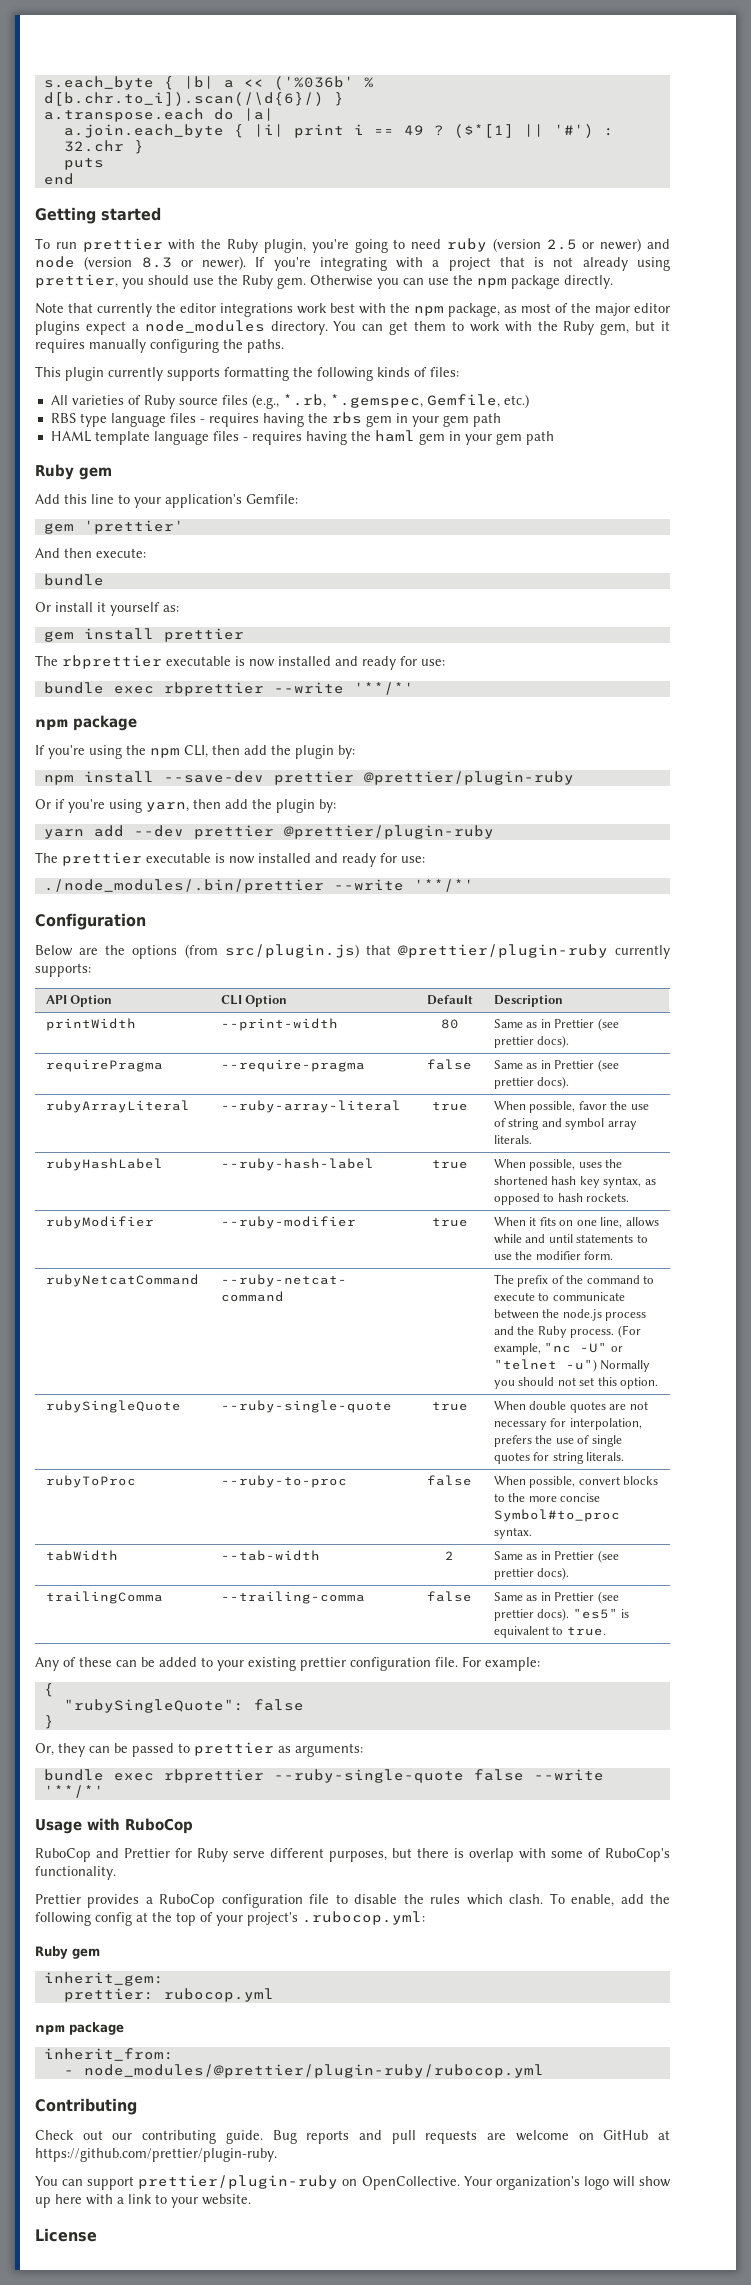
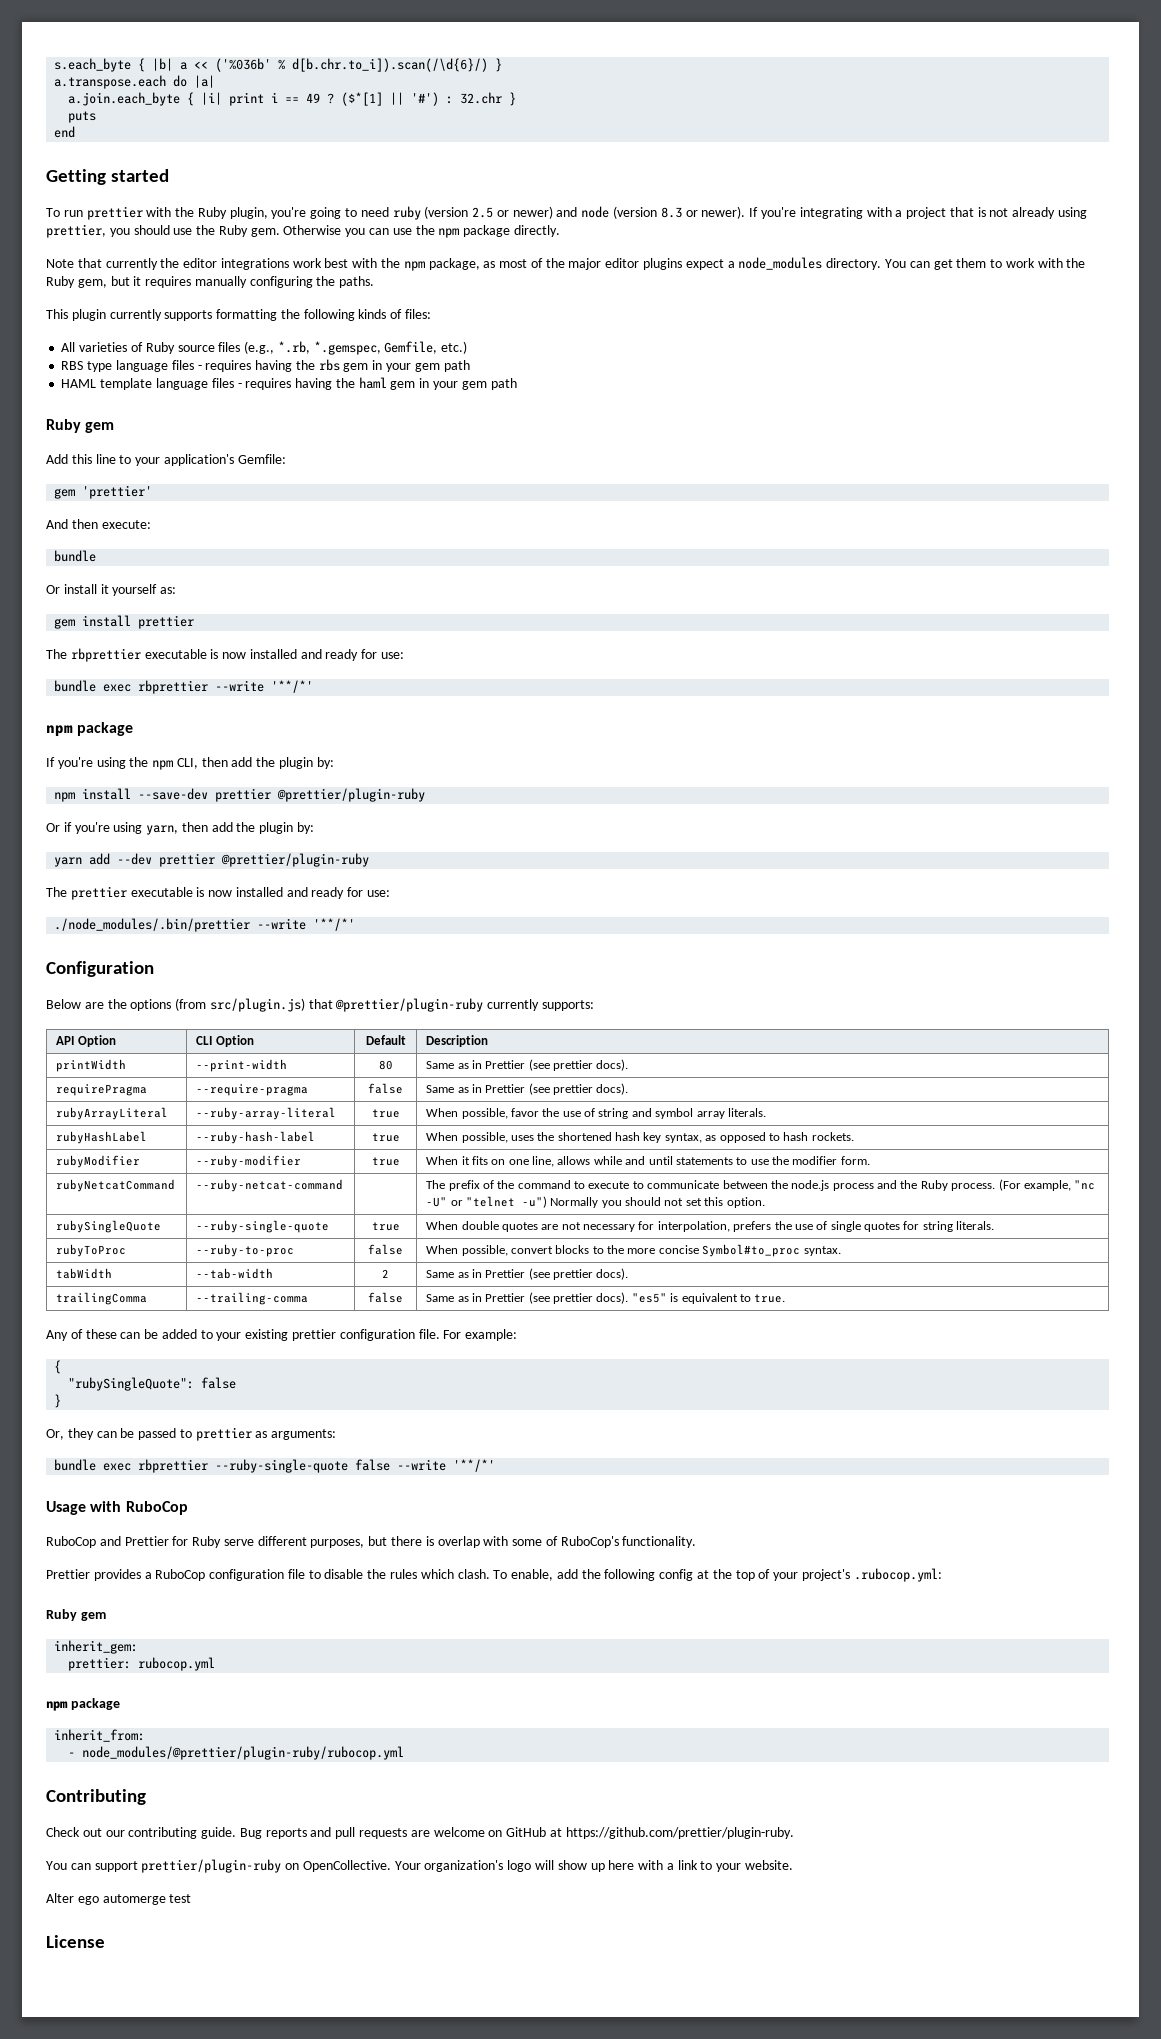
(251, 2199) none -> [46,1893,192,1905] // Alter ego automerge test

